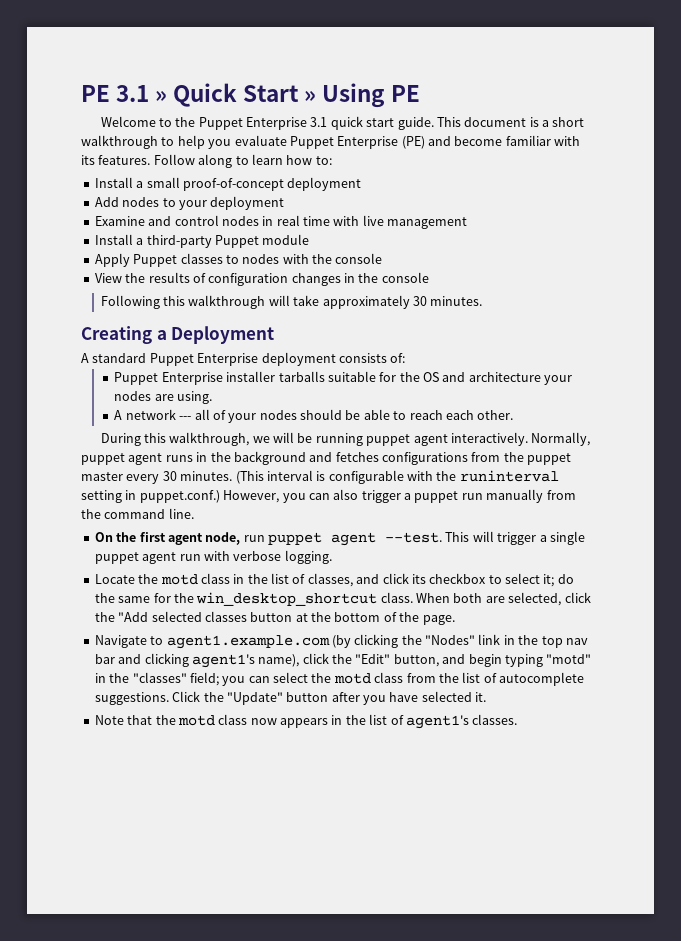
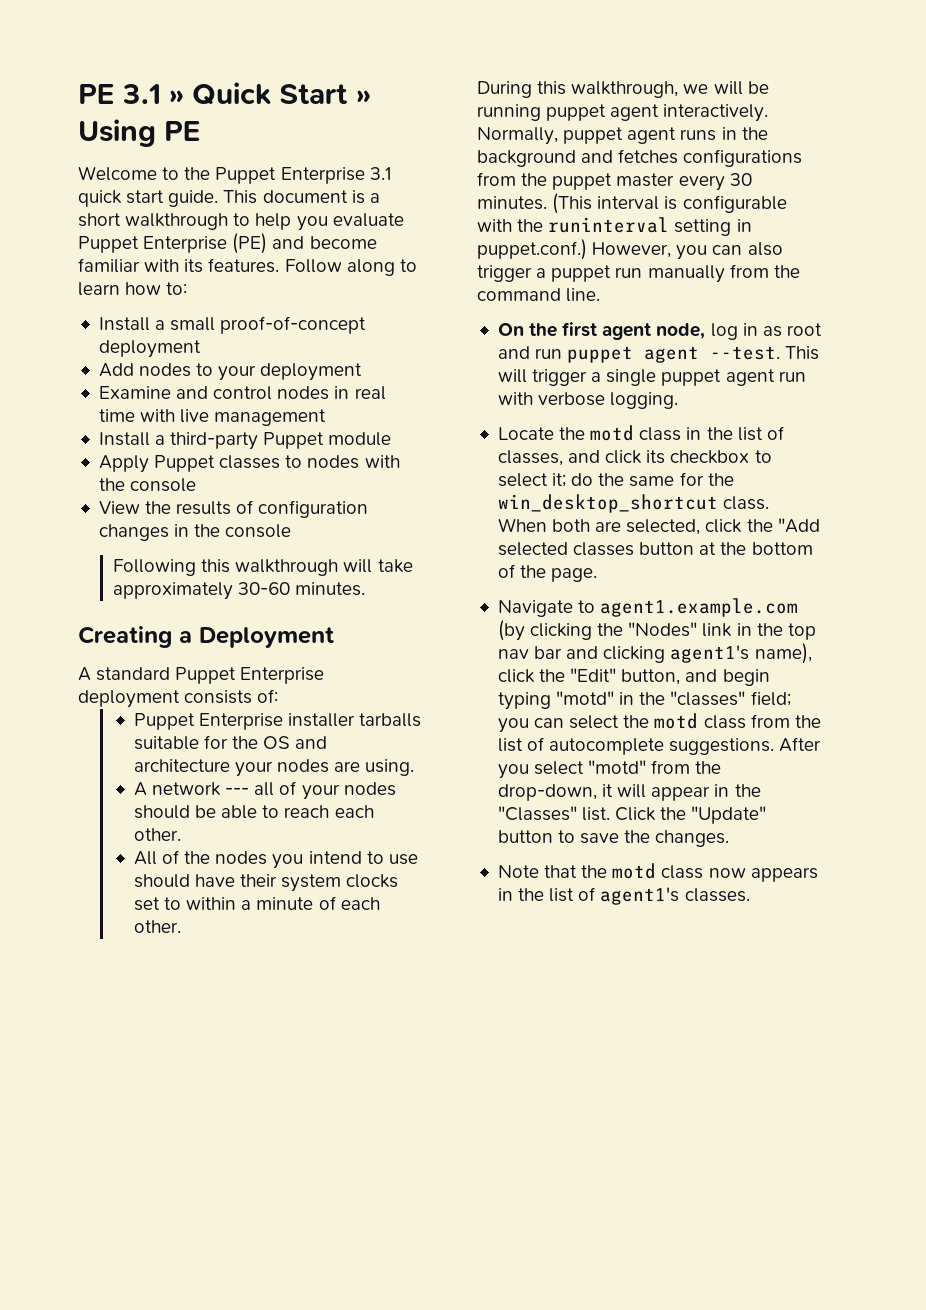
[412,296,427,306] 30 -> [238,582,291,595] 30-60
(514, 415) none -> [133,850,418,869] [133,874,399,892] [133,896,380,911] [133,920,181,933] // All of the nodes you intend to use should have their system clocks set to within a minute of each other.
(241, 538) none -> [710,323,822,340] [497,346,530,359] log in as root and
[172,691,487,705] Click the "Update" button after you have selected it. -> [779,737,822,752] [497,760,722,779] [497,784,761,801] [497,806,767,824] [497,830,730,847] After you select "motd" from the drop-down, it will appear in the "Classes" list. Click the "Update" button to save the changes.

